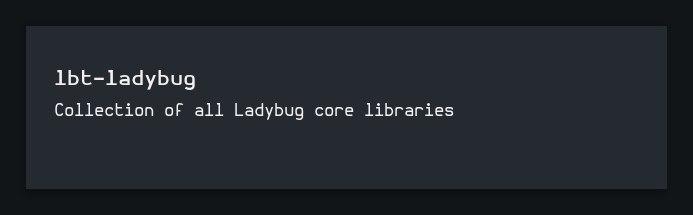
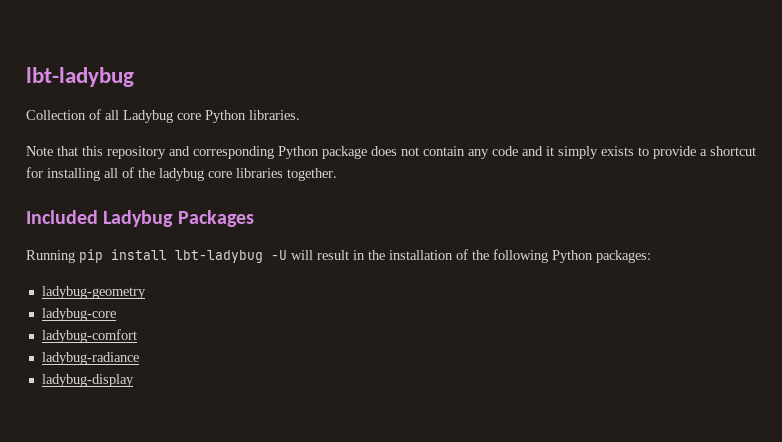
[364,103,454,116] libraries -> [205,110,300,123] [26,146,756,159] [26,167,337,181] [26,210,254,227] [26,249,651,263] [41,286,146,299] [41,308,116,321] [41,329,137,343] [41,352,139,365] [41,374,134,387] Python libraries. // Note that this repository and corresponding Python package does not contain any code and it simply exists to provide a shortcut for installing all of the ladybug core libraries together. // Included Ladybug Packages // Running pip install lbt-ladybug -U will result in the installation of the following Python packages: // ladybug-geometry // ladybug-core // ladybug-comfort // ladybug-radiance // ladybug-display

